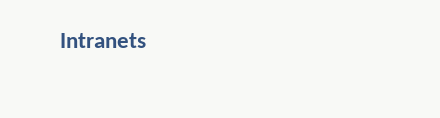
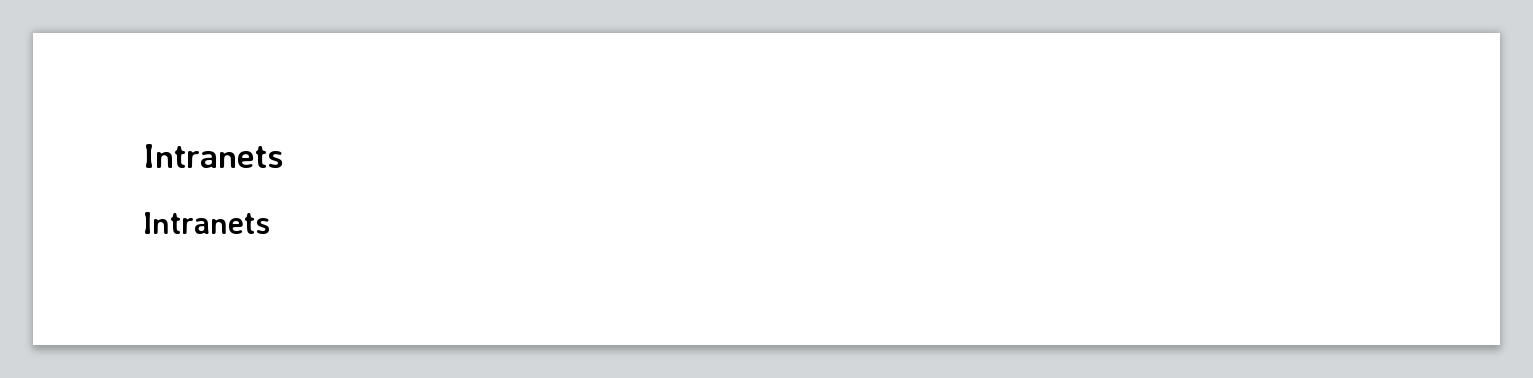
[60,33,146,48] Intranets -> [143,144,284,168] [143,212,270,234] Intranets // Intranets

